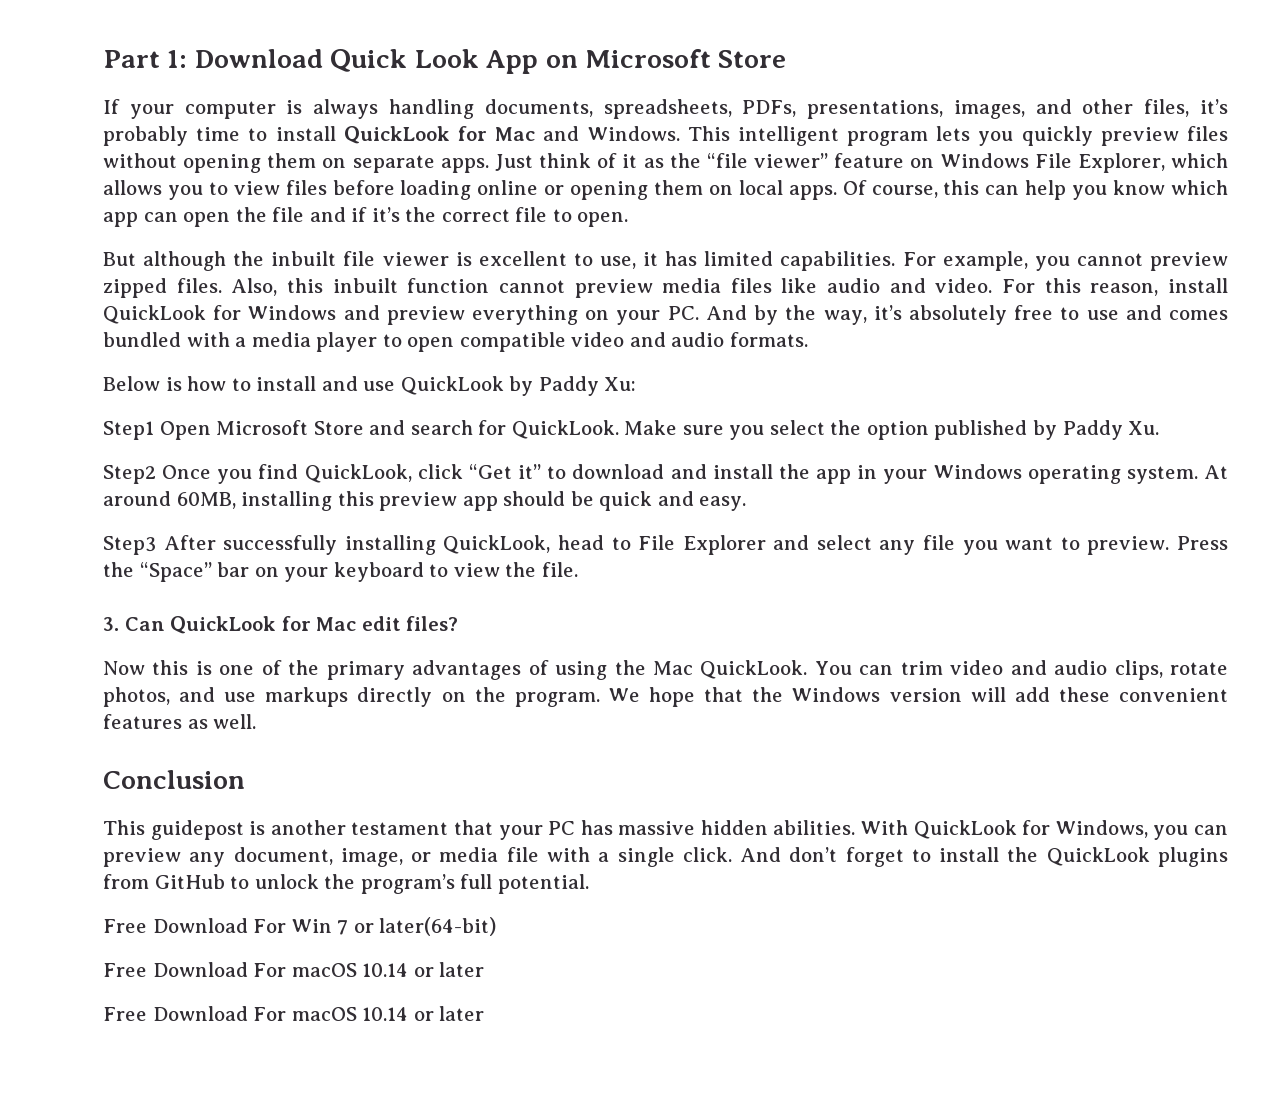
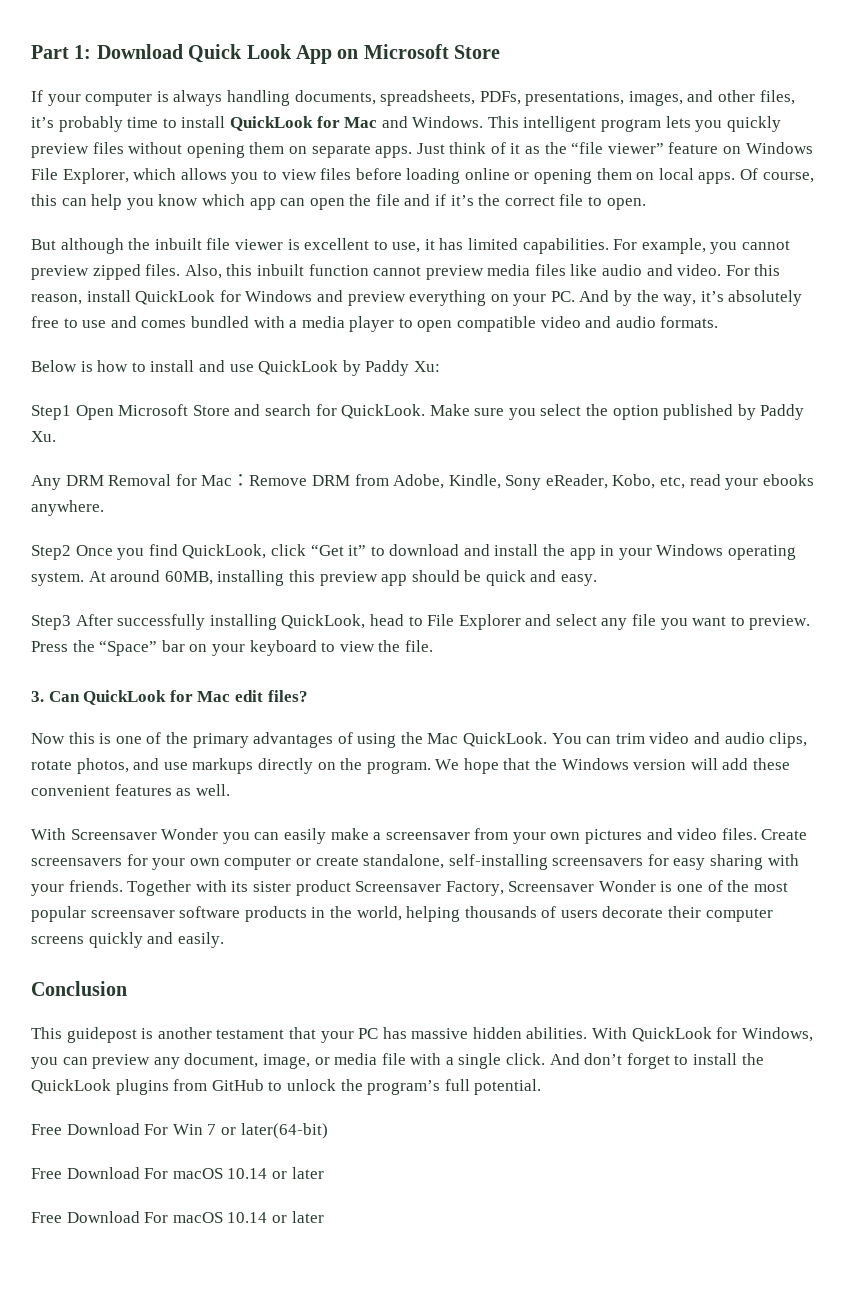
(1160, 428) none -> [31,474,814,490] [31,500,104,516] // Any DRM Removal for Mac：Remove DRM from Adobe, Kindle, Sony eReader, Kobo, etc, read your ebooks anywhere.
(257, 721) none -> [31,828,808,844] [31,854,799,870] [31,880,788,896] [31,906,773,922] [31,932,224,948] // With Screensaver Wonder you can easily make a screensaver from your own pictures and video files. Create screensavers for your own computer or create standalone, self-installing screensavers for easy sharing with your friends. Together with its sister product Screensaver Factory, Screensaver Wonder is one of the most popular screensaver software products in the world, helping thousands of users decorate their computer screens quickly and easily.

